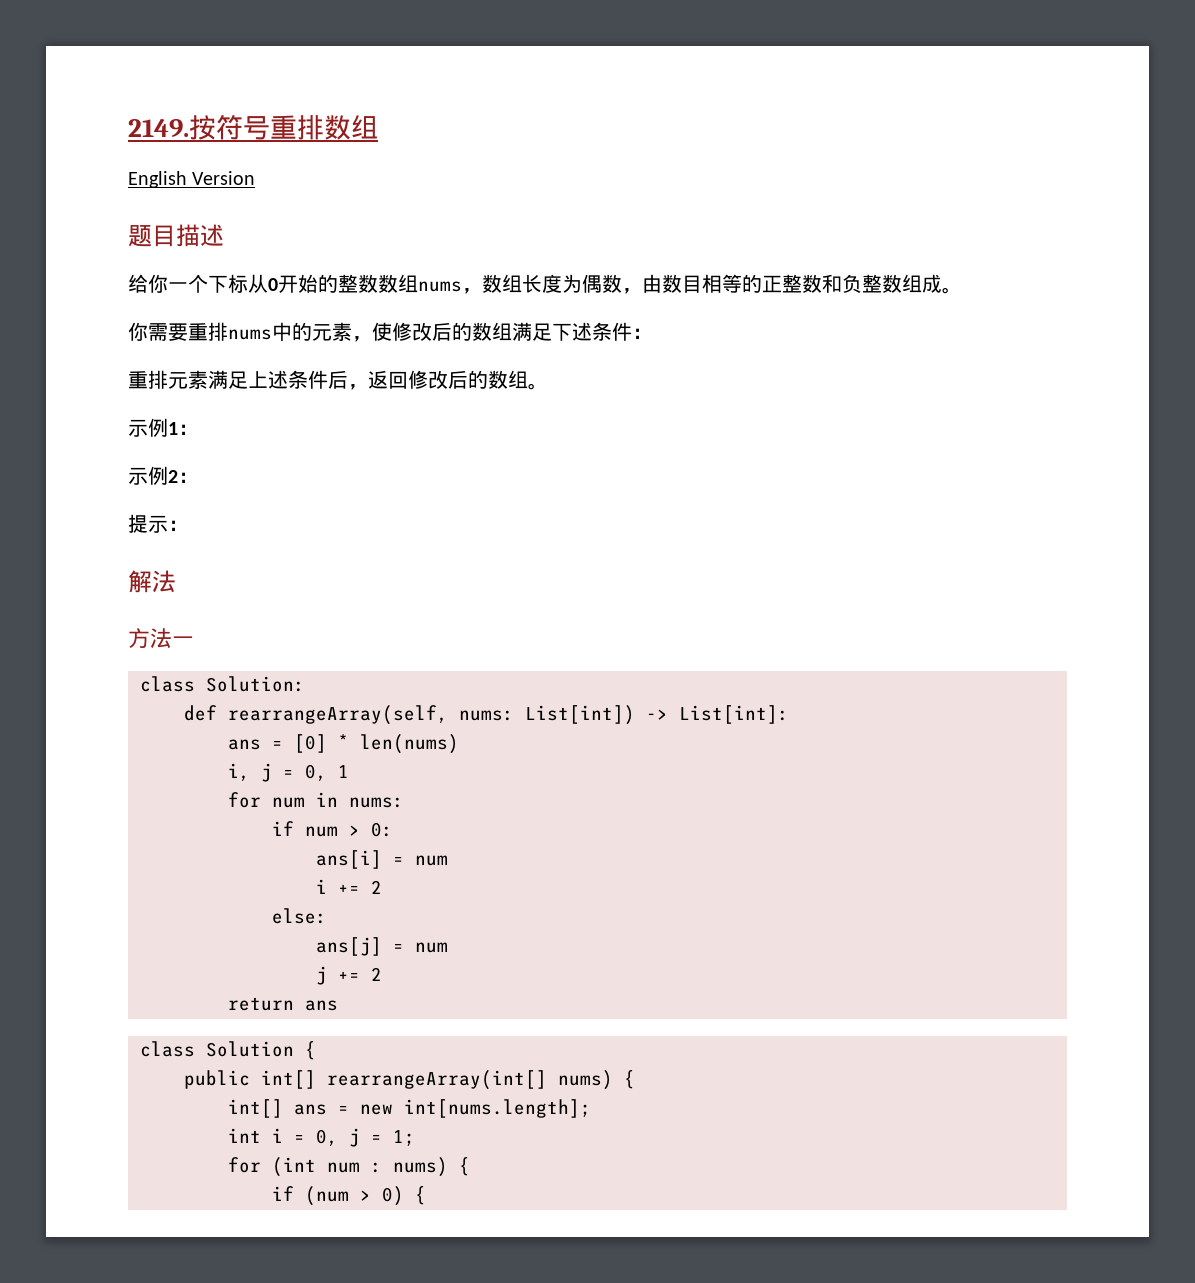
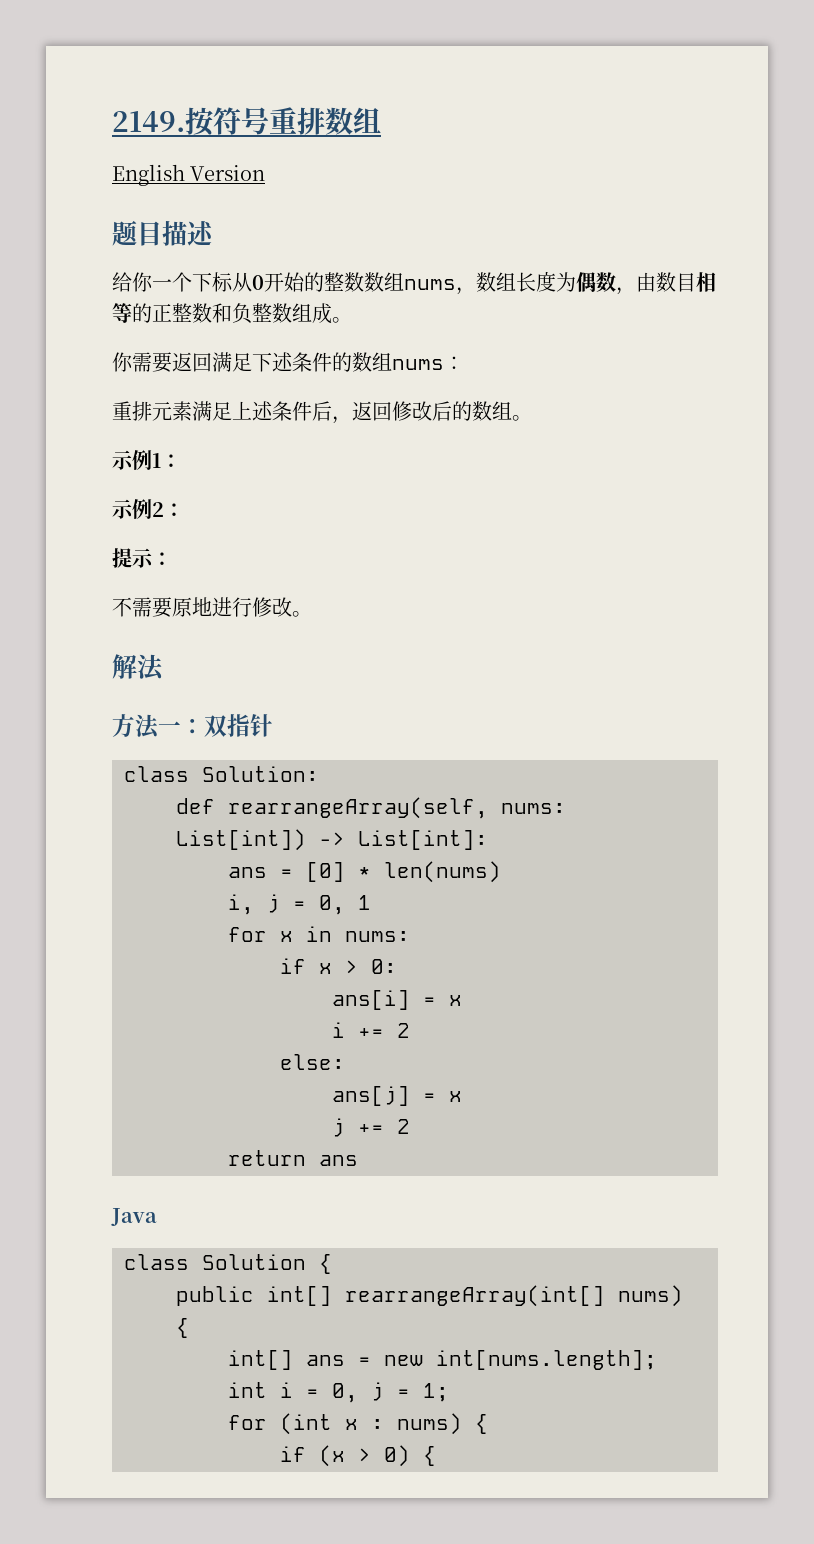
[188,322,512,342] 重排nums中的元素，使修改后的数组 -> [172,352,212,372] 返回
(632, 331) none -> [332,352,444,372] 的数组nums
(188, 525) none -> [112,597,312,618] // 不需要原地进行修改。
(194, 641) none -> [181,714,273,737] ：双指针
[272,797,305,808] num -> [280,931,293,942] x
[305,826,338,837] num -> [319,963,332,974] x
[415,855,448,866] num -> [449,995,462,1006] x
[415,942,448,953] num -> [449,1091,462,1102] x
(338, 1005) none -> [111,1208,157,1226] // Java
[327,1162,360,1173] num -> [345,1419,358,1430] x
[305,1186,349,1206] (num -> [319,1445,345,1467] (x

